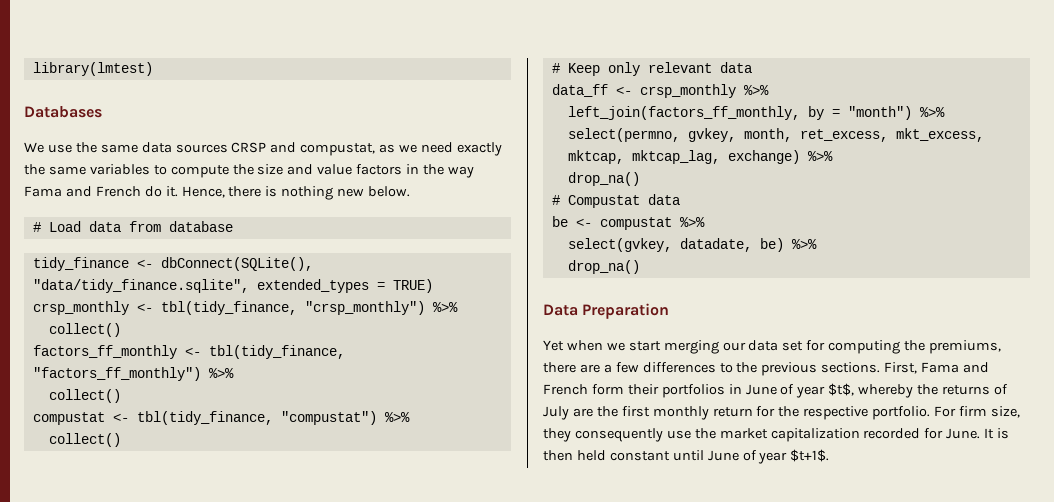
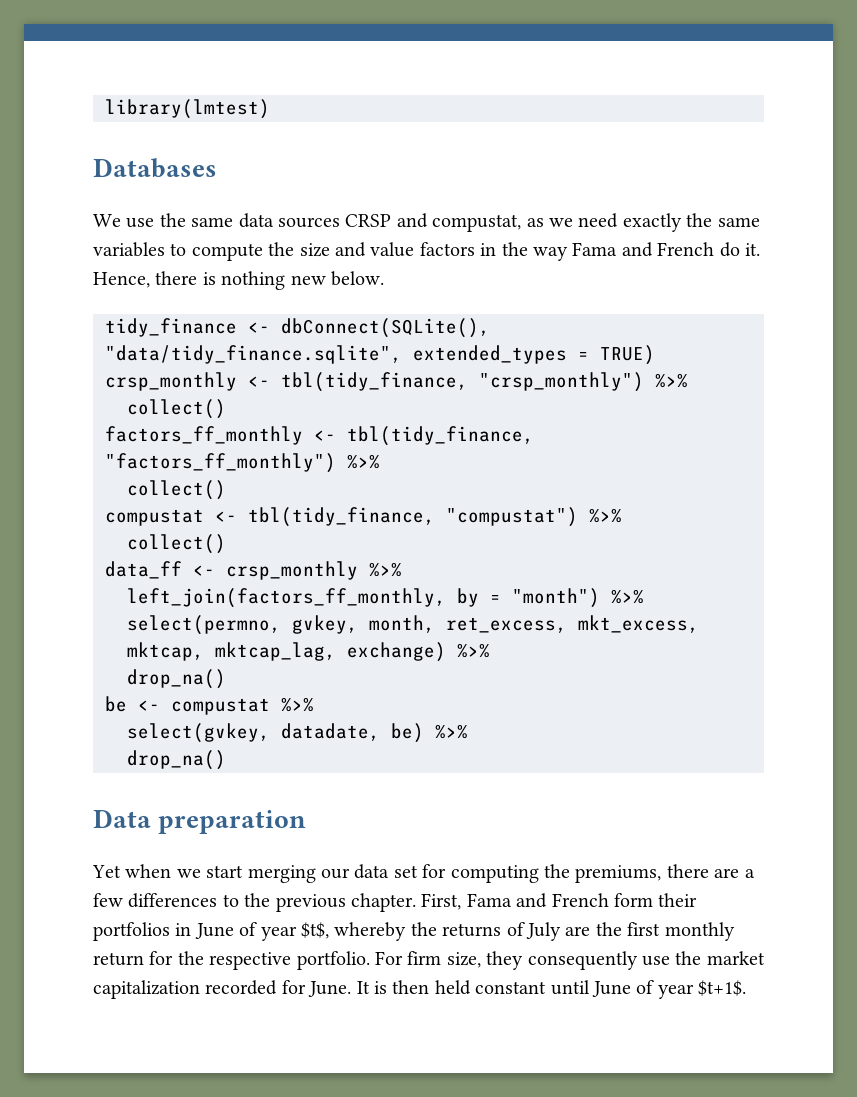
[32,221,233,232] // # Load data from database -> (384, 278) none
[551,62,752,76] // # Keep only relevant data -> (226, 544) none
[551,194,680,208] // # Compustat data -> (226, 679) none
[582,303,670,319] Preparation -> [158,810,307,834] preparation
[821,362,881,373] sections. -> [351,893,416,912] chapter.

